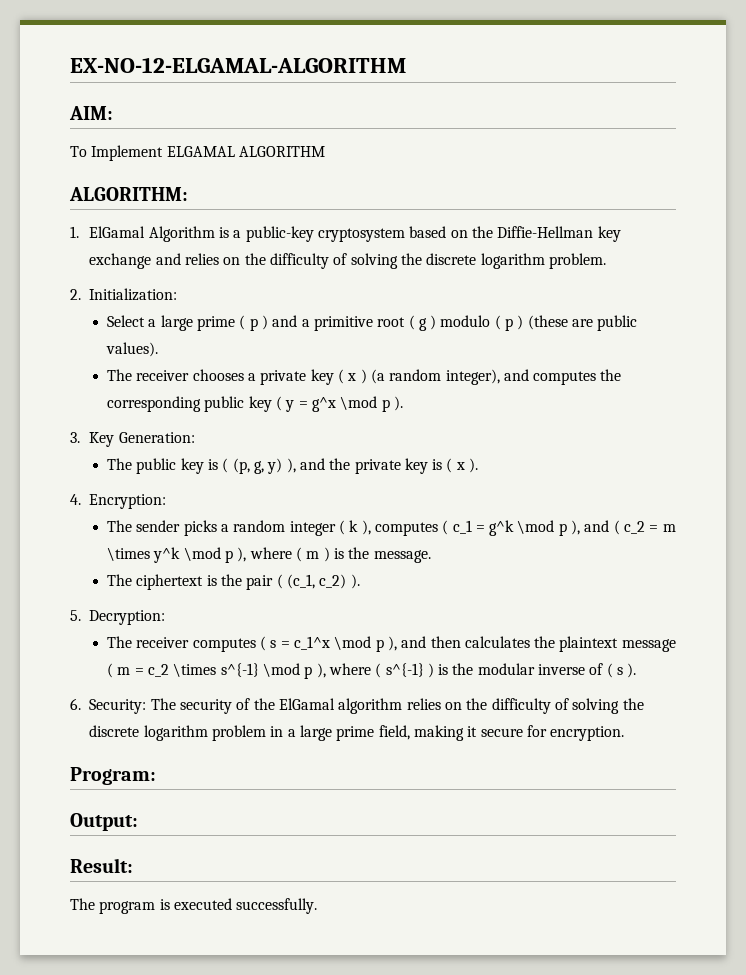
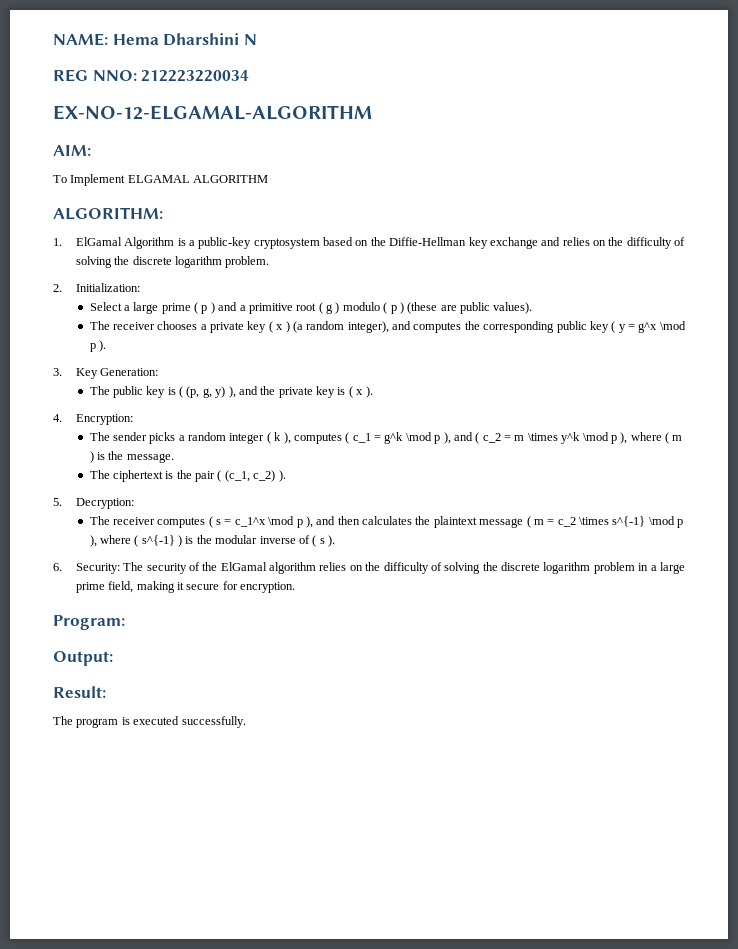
(70, 65) none -> [53,33,257,46] [53,69,250,82] NAME: Hema Dharshini N // REG NNO: 212223220034 //

